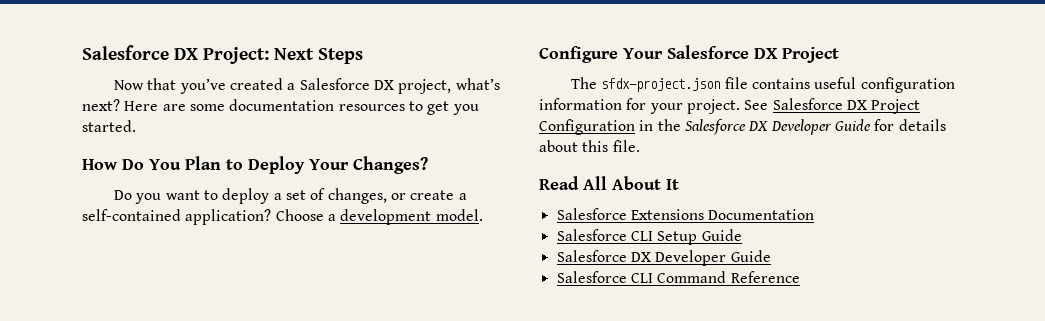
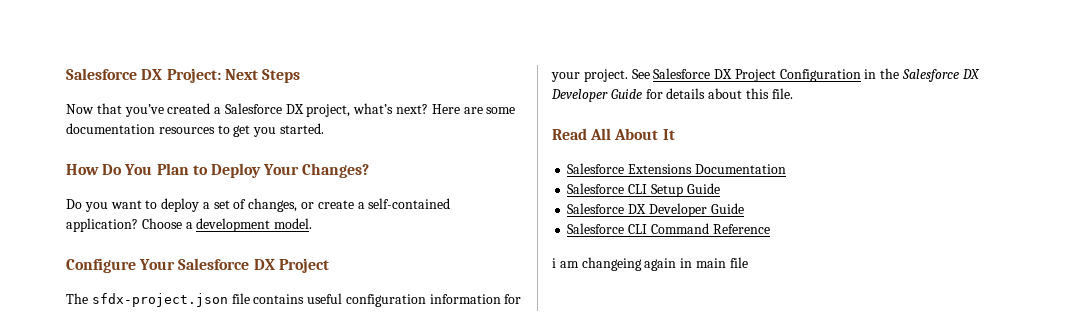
(800, 277) none -> [552,257,748,271] // i am changeing again in main file

